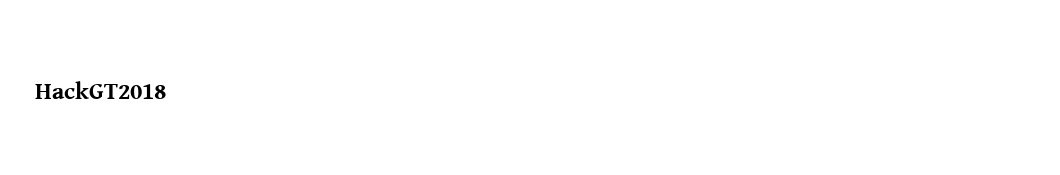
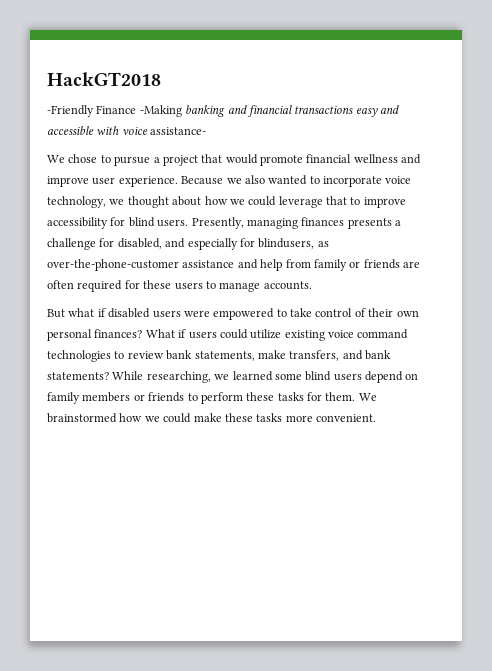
(166, 90) none -> [47,105,399,117] [47,126,207,135] [47,154,422,166] [47,175,412,187] [47,196,406,208] [47,217,401,229] [47,238,329,250] [47,259,420,271] [47,280,312,292] [47,308,419,320] [47,329,409,341] [47,350,391,362] [47,371,419,383] [47,392,377,404] [47,413,376,423] // -Friendly Finance -Making banking and financial transactions easy and accessible with voice assistance- // We chose to pursue a project that would promote financial wellness and improve user experience. Because we also wanted to incorporate voice technology, we thought about how we could leverage that to improve accessibility for blind users. Presently, managing finances presents a challenge for disabled, and especially for blindusers, as over-the-phone-customer assistance and help from family or friends are often required for these users to manage accounts. // But what if disabled users were empowered to take control of their own personal finances? What if users could utilize existing voice command technologies to review bank statements, make transfers, and bank statements? While researching, we learned some blind users depend on family members or friends to perform these tasks for them. We brainstormed how we could make these tasks more convenient.

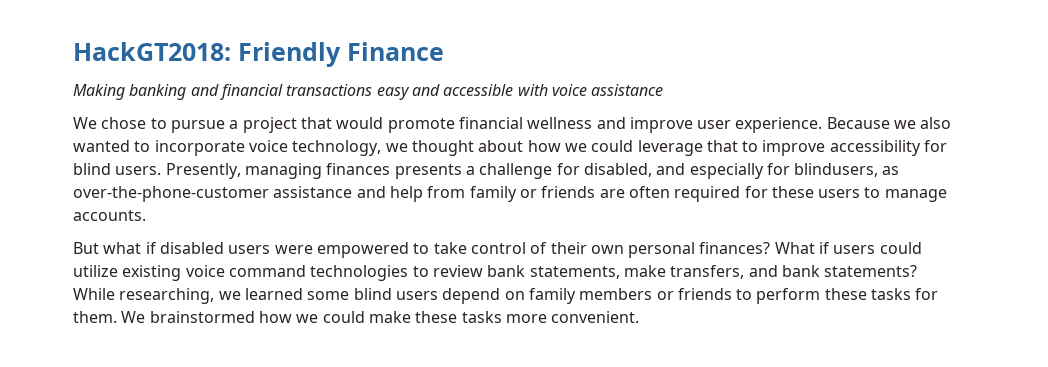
[47,72,161,86] [47,105,182,117] HackGT2018 // -Friendly Finance -Making -> [73,42,444,67] [73,84,125,100] HackGT2018: Friendly Finance // Making
[150,127,207,135] assistance- -> [591,84,664,96] assistance

